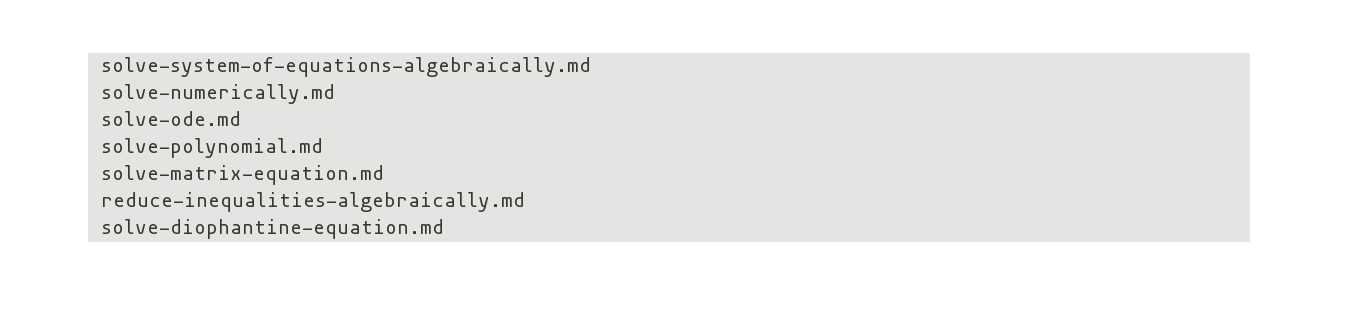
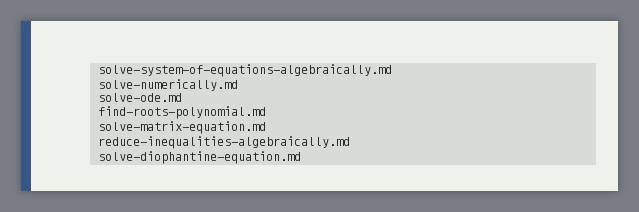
[100,138,323,158] solve-polynomial.md -> [98,106,267,119] find-roots-polynomial.md

